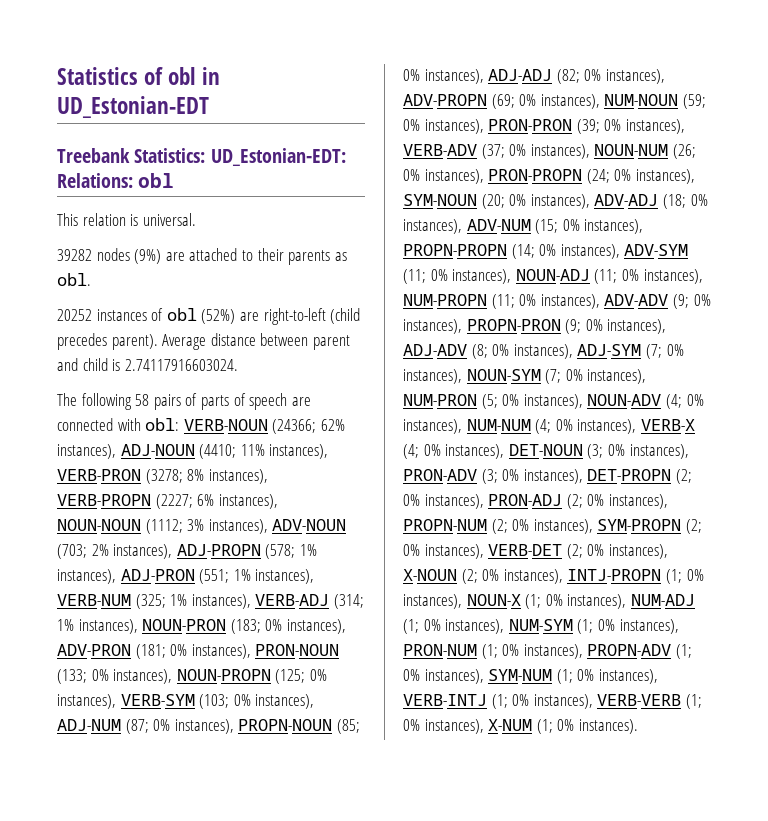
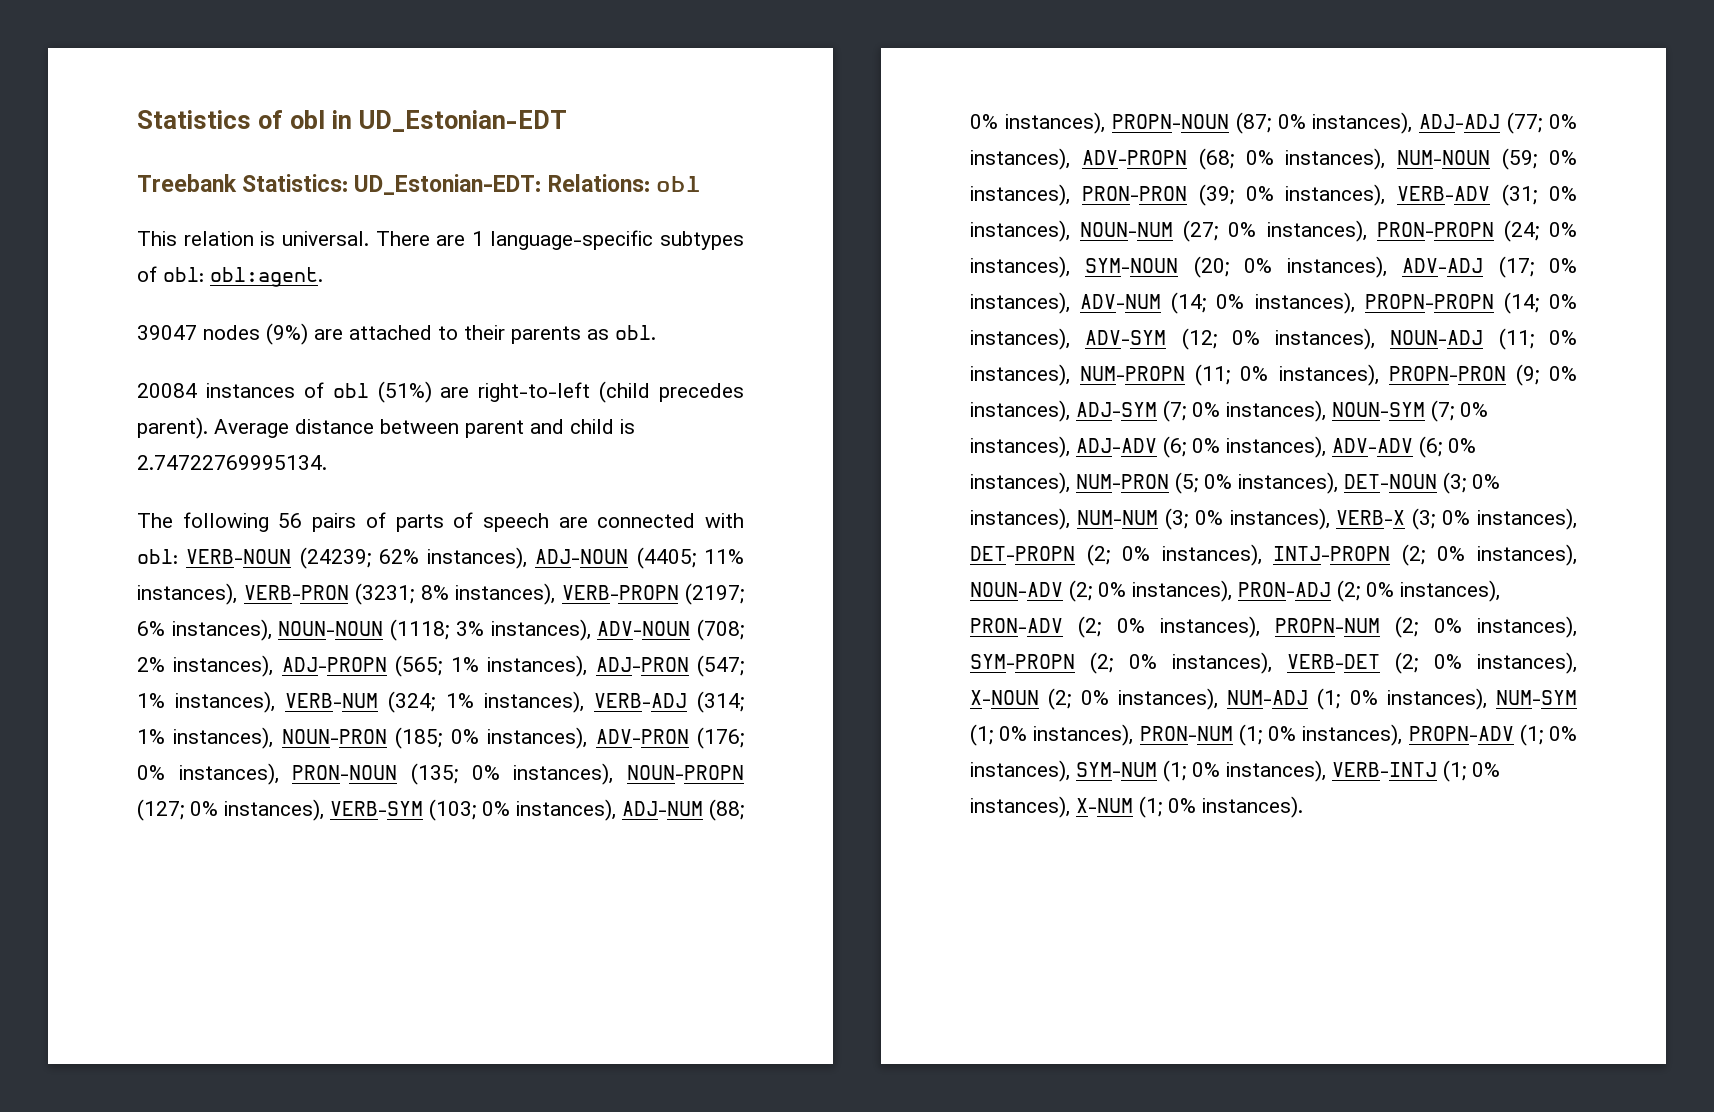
[57,249,92,261] // 39282 -> [375,230,744,250] [137,266,323,287] [137,325,197,340] There are 1 language-specific subtypes of obl: obl:agent. // 39047
[57,309,92,321] 20252 -> [137,383,197,398] 20084
[201,309,236,324] (52%) -> [377,381,432,403] (51%)
[124,359,238,371] 2.74117916603024. -> [137,455,327,470] 2.74722769995134.
[135,394,150,406] 58 -> [278,513,303,528] 56
[272,419,317,434] (24366; -> [299,547,371,569] (24239;
[199,444,237,459] (4410; -> [636,547,696,569] (4405;
[145,469,183,484] (3278; -> [355,583,414,605] (3231;
[155,494,193,509] (2227; -> [685,583,744,605] (2197;
[145,519,183,534] (1112; -> [390,619,450,641] (1118;
[57,544,87,559] (703; -> [697,619,744,641] (708;
[265,544,296,559] (578; -> [395,655,443,677] (565;
[199,569,230,584] (551; -> [697,655,745,677] (547;
[135,594,166,609] (325; -> [388,691,436,713] (324;
[230,619,261,634] (183; -> [395,727,443,749] (185;
[135,644,166,659] (181; -> [697,727,745,749] (176;
[57,669,87,684] (133; -> [411,763,459,785] (135;
[275,669,306,684] (125; -> [137,799,184,821] (127;
[125,719,360,734] [403,69,580,84] (87; 0% instances), PROPN-NOUN (85; 0% instances), ADJ-ADJ (82; -> [709,799,744,821] [970,112,1543,134] (88; 0% instances), PROPN-NOUN (87; 0% instances), ADJ-ADJ (77;
[491,94,515,109] (69; -> [1198,148,1234,170] (68;
[481,144,505,159] (37; -> [1502,184,1538,206] (31;
[672,144,696,159] (26; -> [1183,220,1219,242] (27;
[662,194,686,209] (18; -> [1498,256,1534,278] (17;
[535,219,559,234] (15; -> [1171,292,1207,314] (14;
[403,269,426,284] (11; -> [1181,328,1217,350] (12;
[604,294,711,309] [403,319,667,334] [403,344,488,359] ADV-ADV (9; 0% instances), PROPN-PRON (9; 0% instances), ADJ-ADV (8; -> [1388,364,1539,386] PROPN-PRON (9;
[403,394,704,409] [403,419,695,434] [403,444,689,459] [403,469,477,481] NUM-PRON (5; 0% instances), NOUN-ADV (4; 0% instances), NUM-NUM (4; 0% instances), VERB-X (4; 0% instances), DET-NOUN (3; 0% instances), PRON-ADV -> [1076,436,1476,458] [970,472,1500,494] [970,508,1406,530] ADJ-ADV (6; 0% instances), ADV-ADV (6; 0% instances), NUM-PRON (5; 0% instances), DET-NOUN (3; 0% instances), NUM-NUM (3; 0% instances), VERB-X
[488,494,563,506] PRON-ADJ -> [1273,544,1577,566] [970,580,1500,602] [970,618,1063,633] INTJ-PROPN (2; 0% instances), NOUN-ADV (2; 0% instances), PRON-ADJ (2; 0% instances), PRON-ADV
[567,569,704,584] [403,594,627,609] INTJ-PROPN (1; 0% instances), NOUN-X (1; 0% instances), -> (1218, 699) none
[597,694,702,709] [403,719,484,734] VERB-VERB (1; 0% instances), -> (1070, 807) none

